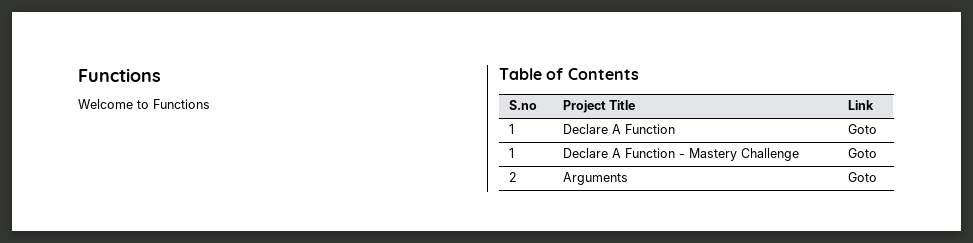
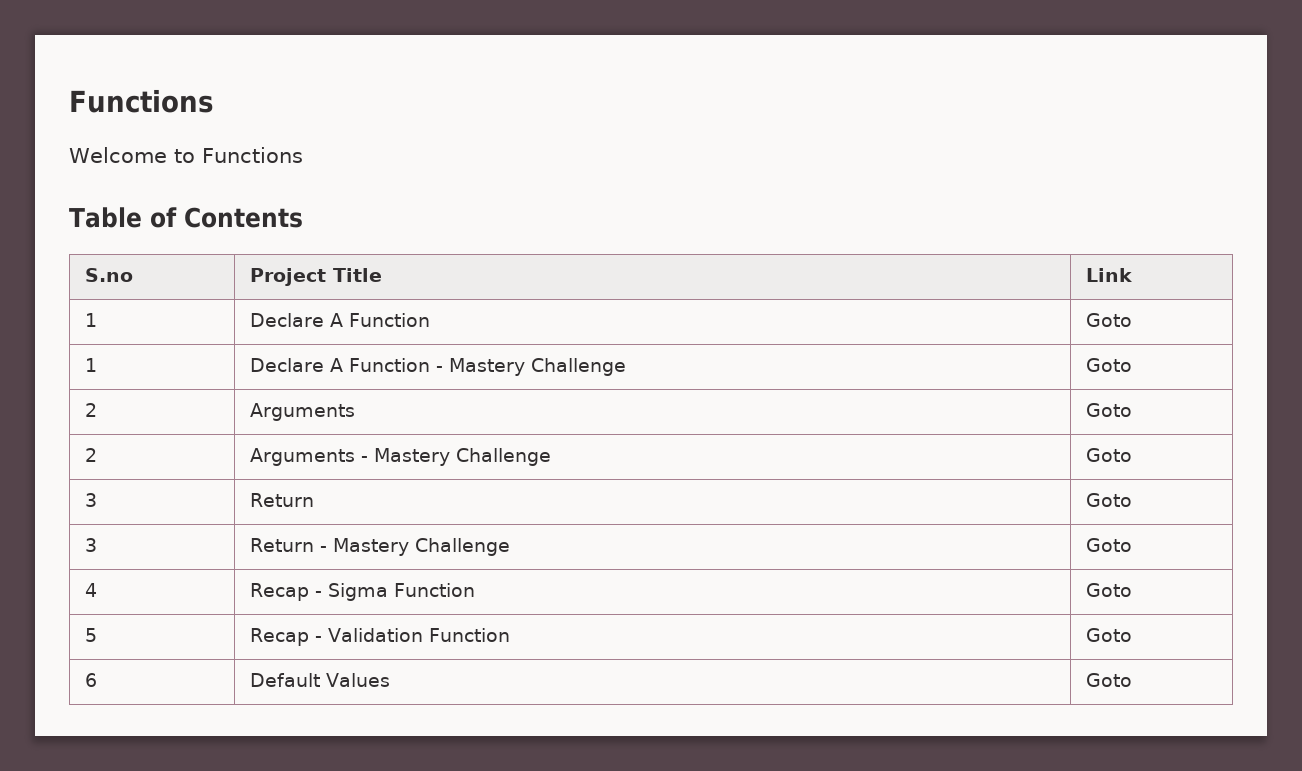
(877, 177) none -> [85,448,98,462] [250,448,552,466] [1086,448,1133,462] [85,493,98,507] [250,493,315,507] [1086,493,1133,507] [85,538,98,552] [250,538,511,556] [1086,538,1133,552] [85,583,98,597] [250,583,476,601] [1086,583,1133,597] [85,628,98,642] [250,628,511,646] [1086,628,1133,642] [85,673,98,687] [250,673,391,687] [1086,673,1133,687] // 2 | Arguments - Mastery Challenge | Goto // 3 | Return | Goto // 3 | Return - Mastery Challenge | Goto // 4 | Recap - Sigma Function | Goto // 5 | Recap - Validation Function | Goto // 6 | Default Values | Goto

